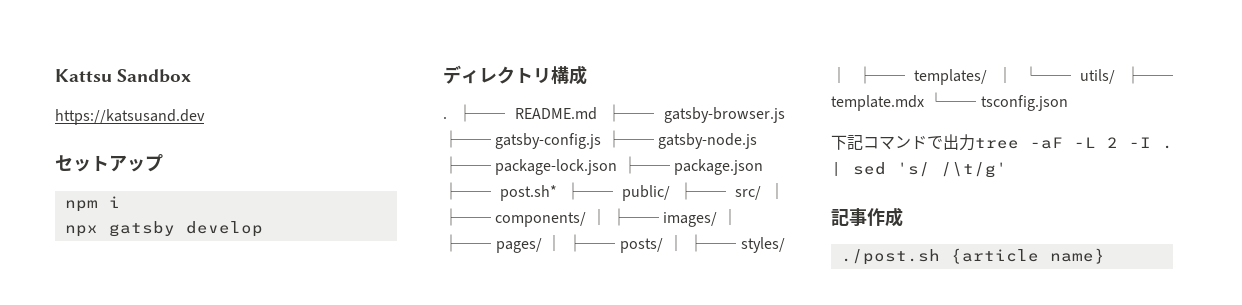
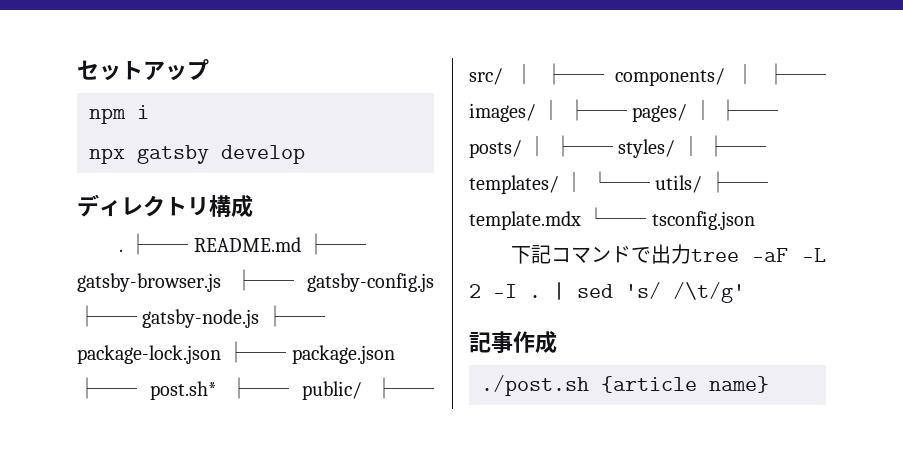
[55,69,192,83] [55,109,205,125] Kattsu Sandbox // https://katsusand.dev // -> (77, 70) none

